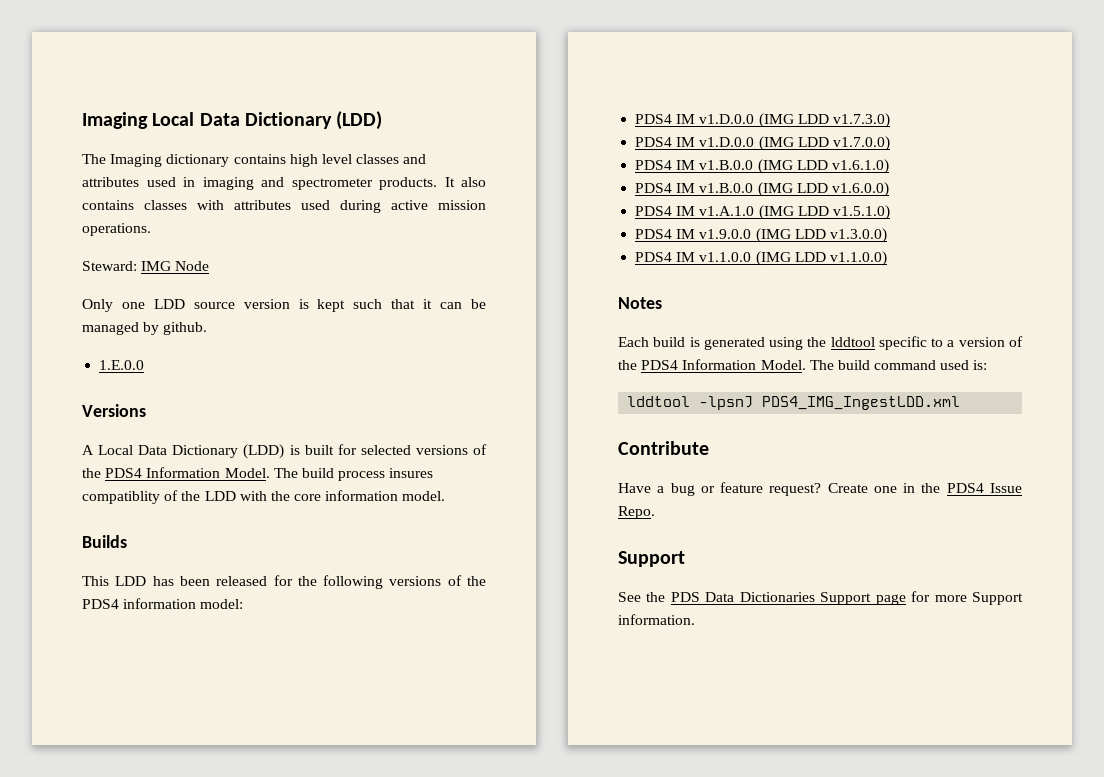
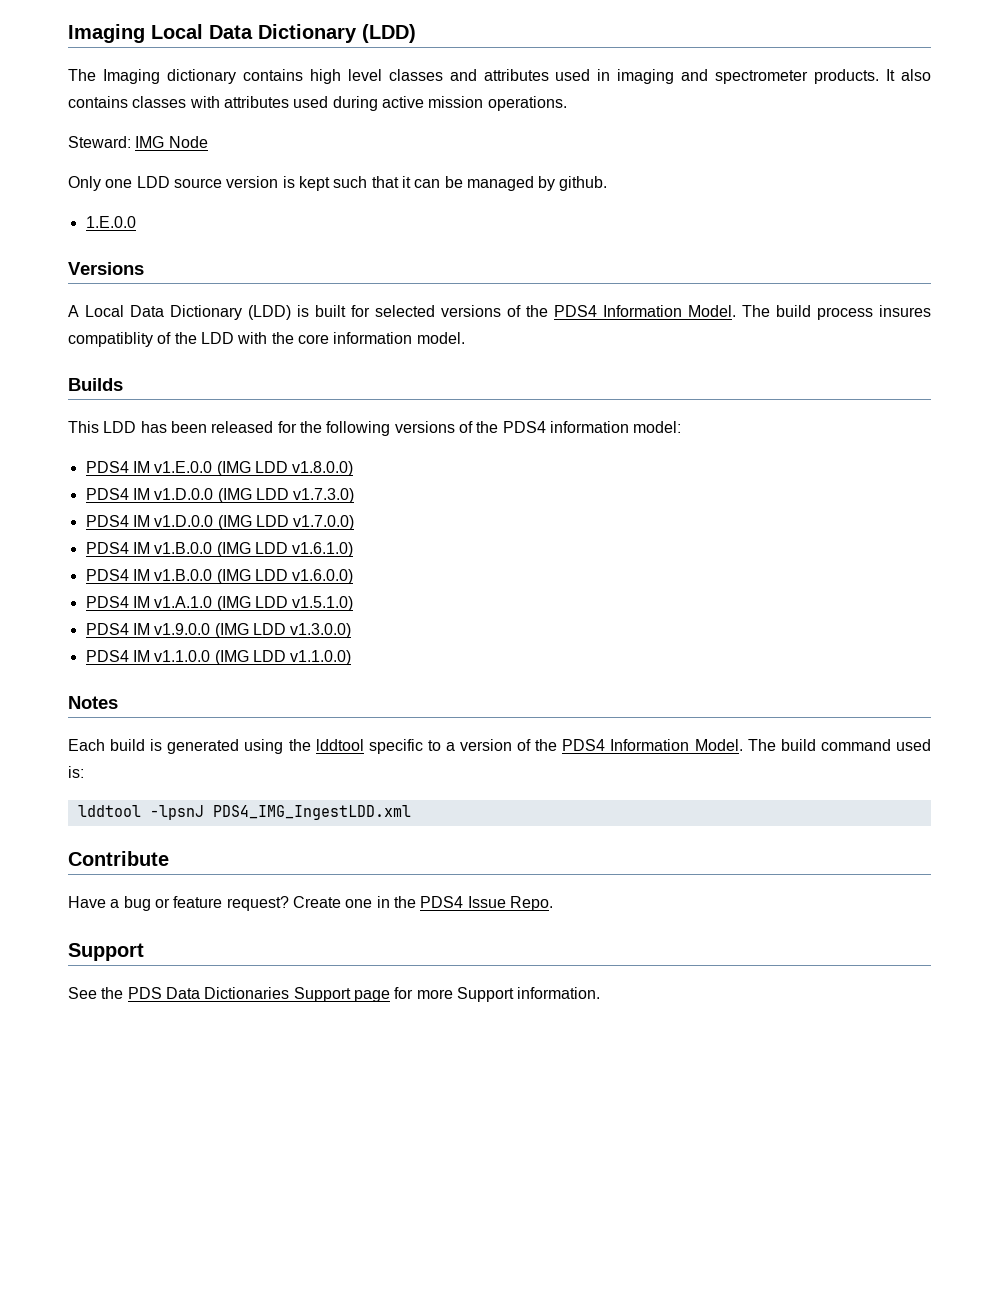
(244, 604) none -> [85,461,354,476] // PDS4 IM v1.E.0.0 (IMG LDD v1.8.0.0)

